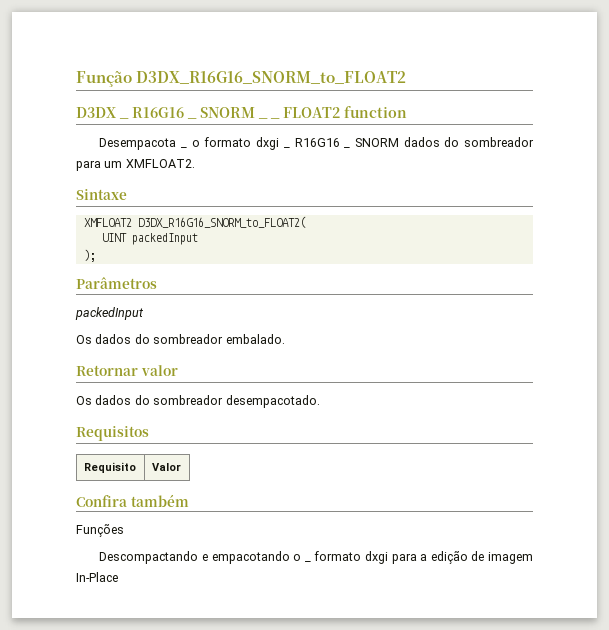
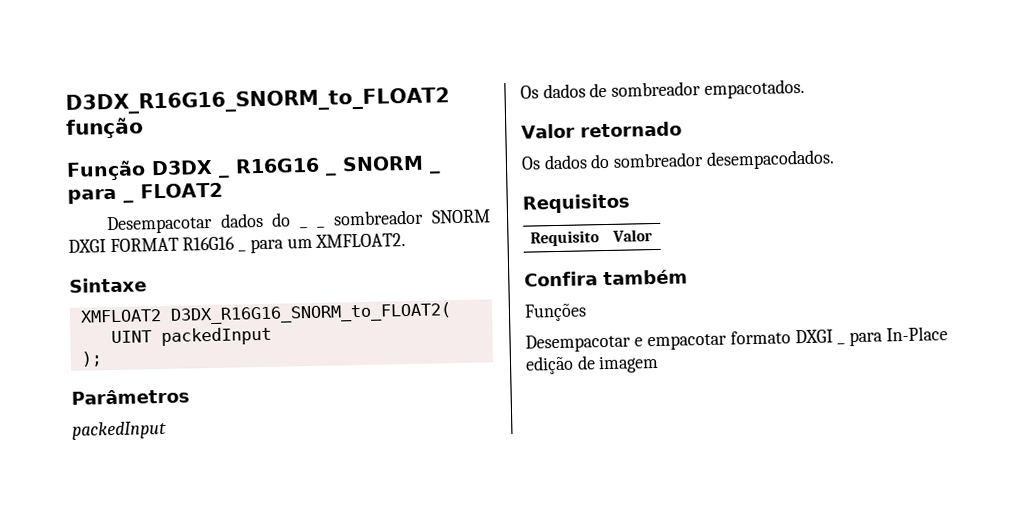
[76,71,407,87] Função D3DX_R16G16_SNORM_to_FLOAT2 // -> [65,87,450,115] [65,117,144,139] [66,160,146,181] D3DX_R16G16_SNORM_to_FLOAT2 função // Função
(268, 118) none -> [67,188,117,204] para
[344,106,407,118] [99,138,188,150] [191,137,290,150] [294,138,340,147] [344,147,351,148] [354,137,534,147] function // Desempacota _ o formato dxgi _ R16G16 _ SNORM dados do sombreador -> [105,209,491,235] [68,236,247,253] // Desempacotar dados do _ _ sombreador SNORM DXGI FORMAT R16G16 _
[134,334,285,344] [76,365,178,376] [76,395,320,408] do sombreador embalado. // Retornar valor // Os dados do sombreador desempacotado. -> [589,78,805,99] [521,121,682,139] [521,149,835,170] de sombreador empacotados. // Valor retornado // Os dados do sombreador desempacodados.
[99,551,302,564] [304,561,311,562] [314,551,428,564] Descompactando e empacotando o _ formato dxgi para a -> [525,326,948,353] Desempacotar e empacotar formato DXGI _ para In-Place
[76,572,118,582] In-Place -> (660, 364) none

